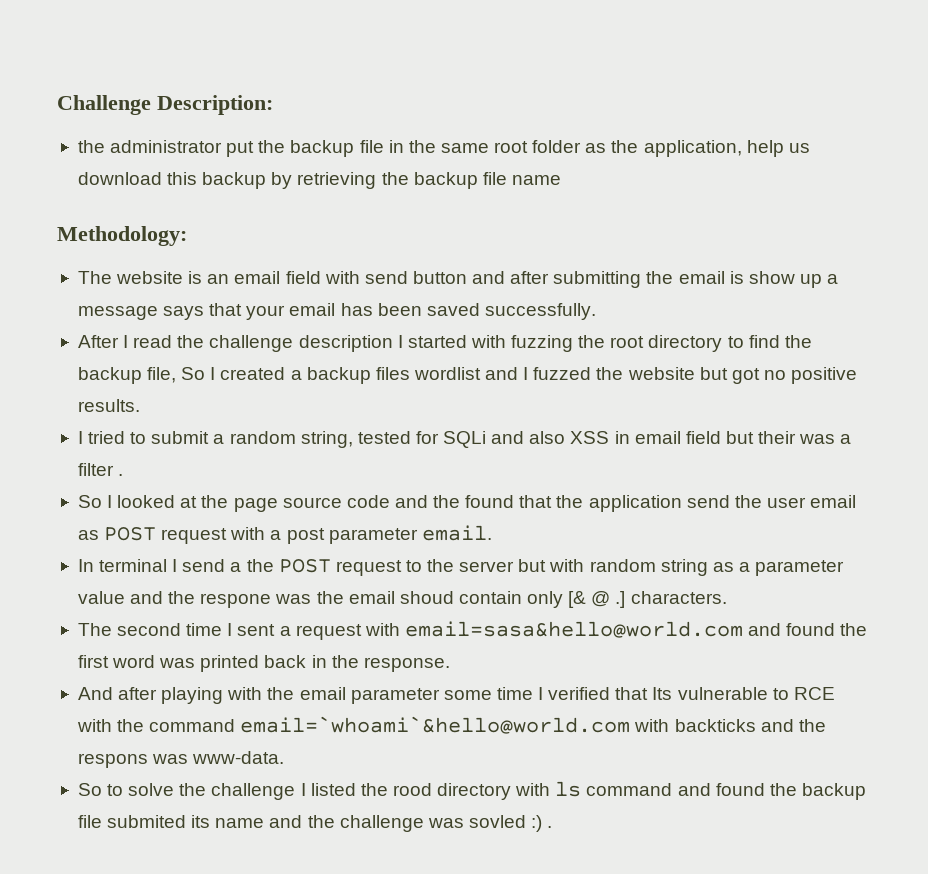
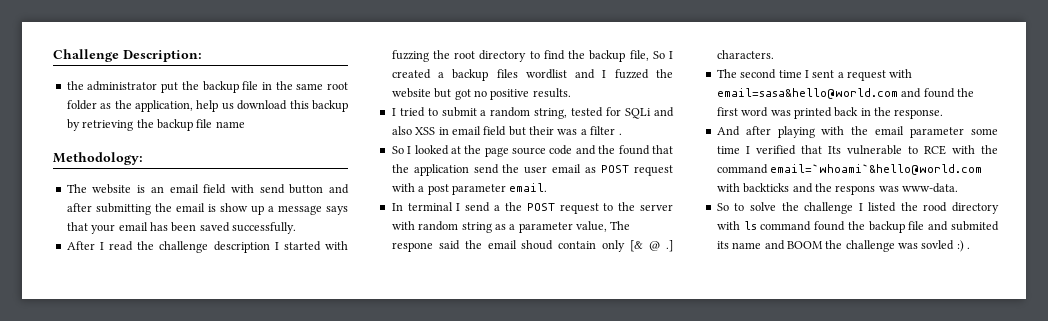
[518,559,547,572] but -> (673, 207) none
[77,591,312,608] value and the respone was -> [576,221,631,232] [391,240,460,252] value, The respone said
[677,783,711,796] and -> (812, 226) none
(102, 821) none -> [928,221,949,231] and
(303, 821) none -> [786,241,823,249] BOOM

